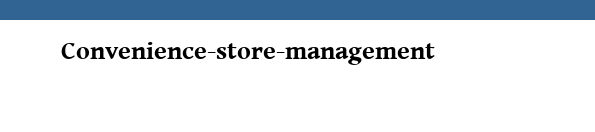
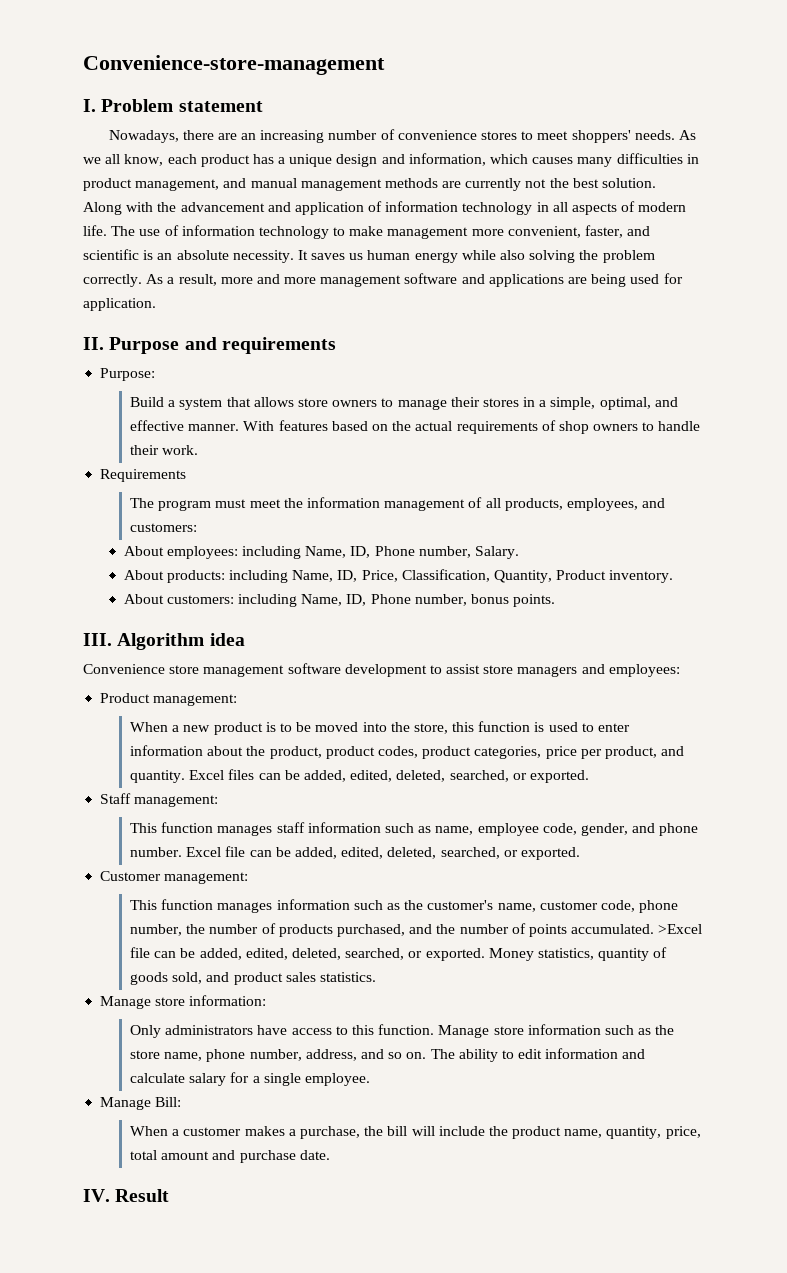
(435, 53) none -> [83,99,263,112] [108,129,696,143] [83,153,699,167] [83,178,657,191] [83,201,687,215] [83,225,651,239] [83,249,655,263] [83,273,683,287] [83,298,156,311] [83,337,336,354] [100,368,156,381] [130,397,678,410] [130,420,701,434] [130,445,199,455] [100,469,187,482] [130,497,666,511] [130,523,198,532] [123,546,519,559] [123,569,674,583] [123,594,556,607] [83,633,245,650] [83,663,680,677] [100,693,238,706] [130,721,631,735] [130,745,685,759] [130,769,589,783] [100,793,219,807] [130,822,699,836] [130,846,580,860] [100,871,249,884] [130,899,679,913] [130,923,703,937] [130,947,668,961] [130,972,377,985] [100,995,267,1009] [130,1024,675,1038] [130,1048,646,1062] [130,1072,371,1086] [100,1097,182,1110] [130,1126,701,1139] [130,1150,330,1163] [83,1189,170,1202] // I. Problem statement // Nowadays, there are an increasing number of convenience stores to meet shoppers' needs. As we all know, each product has a unique design and information, which causes many difficulties in product management, and manual management methods are currently not the best solution. // Along with the advancement and application of information technology in all aspects of modern life. The use of information technology to make management more convenient, faster, and scientific is an absolute necessity. It saves us human energy while also solving the problem correctly. As a result, more and more management software and applications are being used for application. // II. Purpose and requirements // Purpose: // Build a system that allows store owners to manage their stores in a simple, optimal, and effective manner. With features based on the actual requirements of shop owners to handle their work. // Requirements // The program must meet the information management of all products, employees, and customers: // About employees: including Name, ID, Phone number, Salary. // About products: including Name, ID, Price, Classification, Quantity, Product inventory. // About customers: including Name, ID, Phone number, bonus points. // III. Algorithm idea // Convenience store management software development to assist store managers and employees: // Product management: // When a new product is to be moved into the store, this function is used to enter information about the product, product codes, product categories, price per product, and quantity. Excel files can be added, edited, deleted, searched, or exported. // Staff management: // This function manages staff information such as name, employee code, gender, and phone number. Excel file can be added, edited, deleted, searched, or exported. // Customer management: // This function manages information such as the customer's name, customer code, phone number, the number of products purchased, and the number of points accumulated. >Excel file can be added, edited, deleted, searched, or exported. Money statistics, quantity of goods sold, and product sales statistics. // Manage store information: // Only administrators have access to this function. Manage store information such as the store name, phone number, address, and so on. The ability to edit information and calculate salary for a single employee. // Manage Bill: // When a customer makes a purchase, the bill will include the product name, quantity, price, total amount and purchase date. // IV. Result

